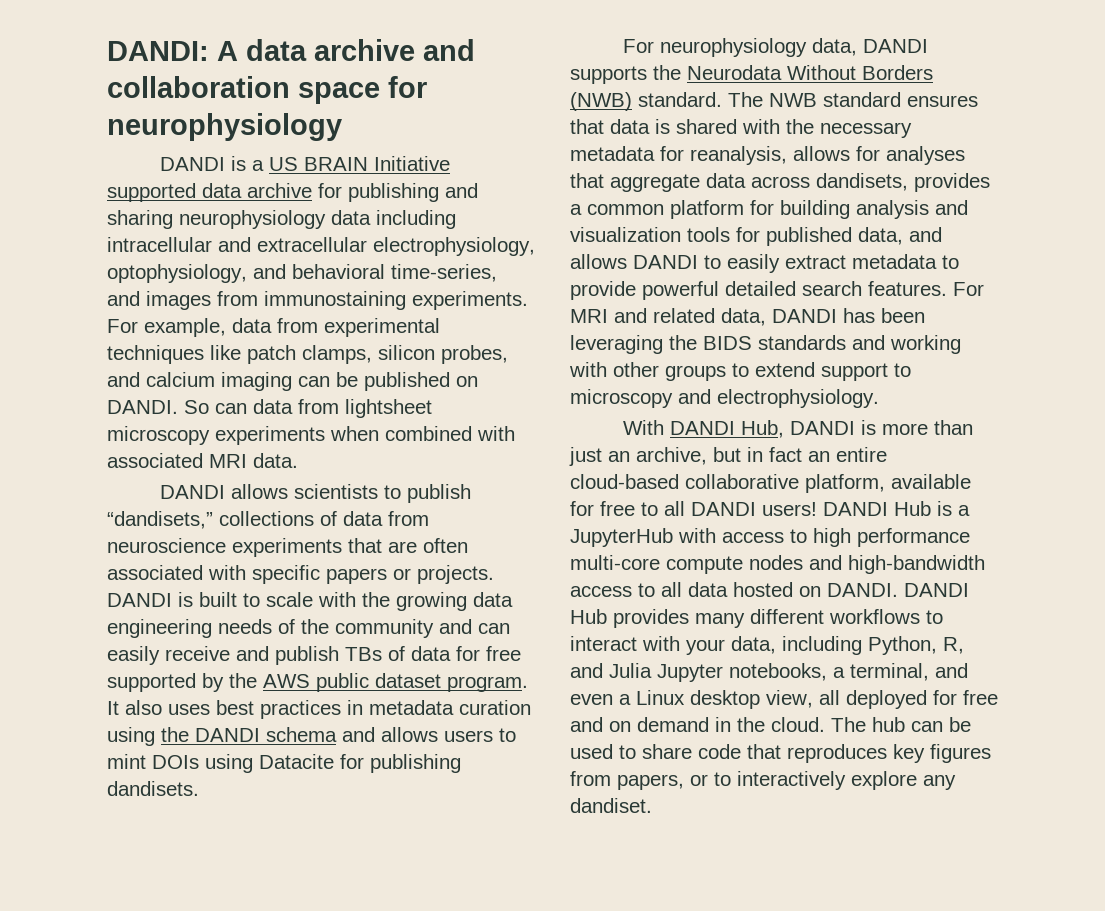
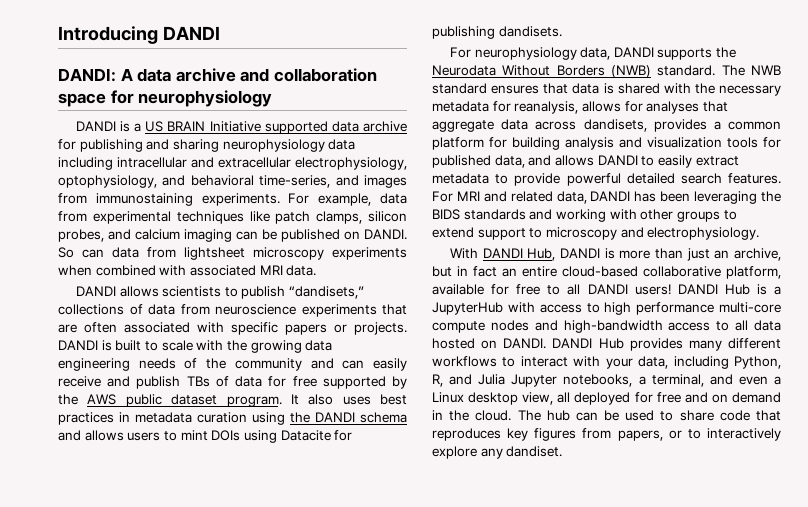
(107, 51) none -> [58,26,220,44] Introducing DANDI //

